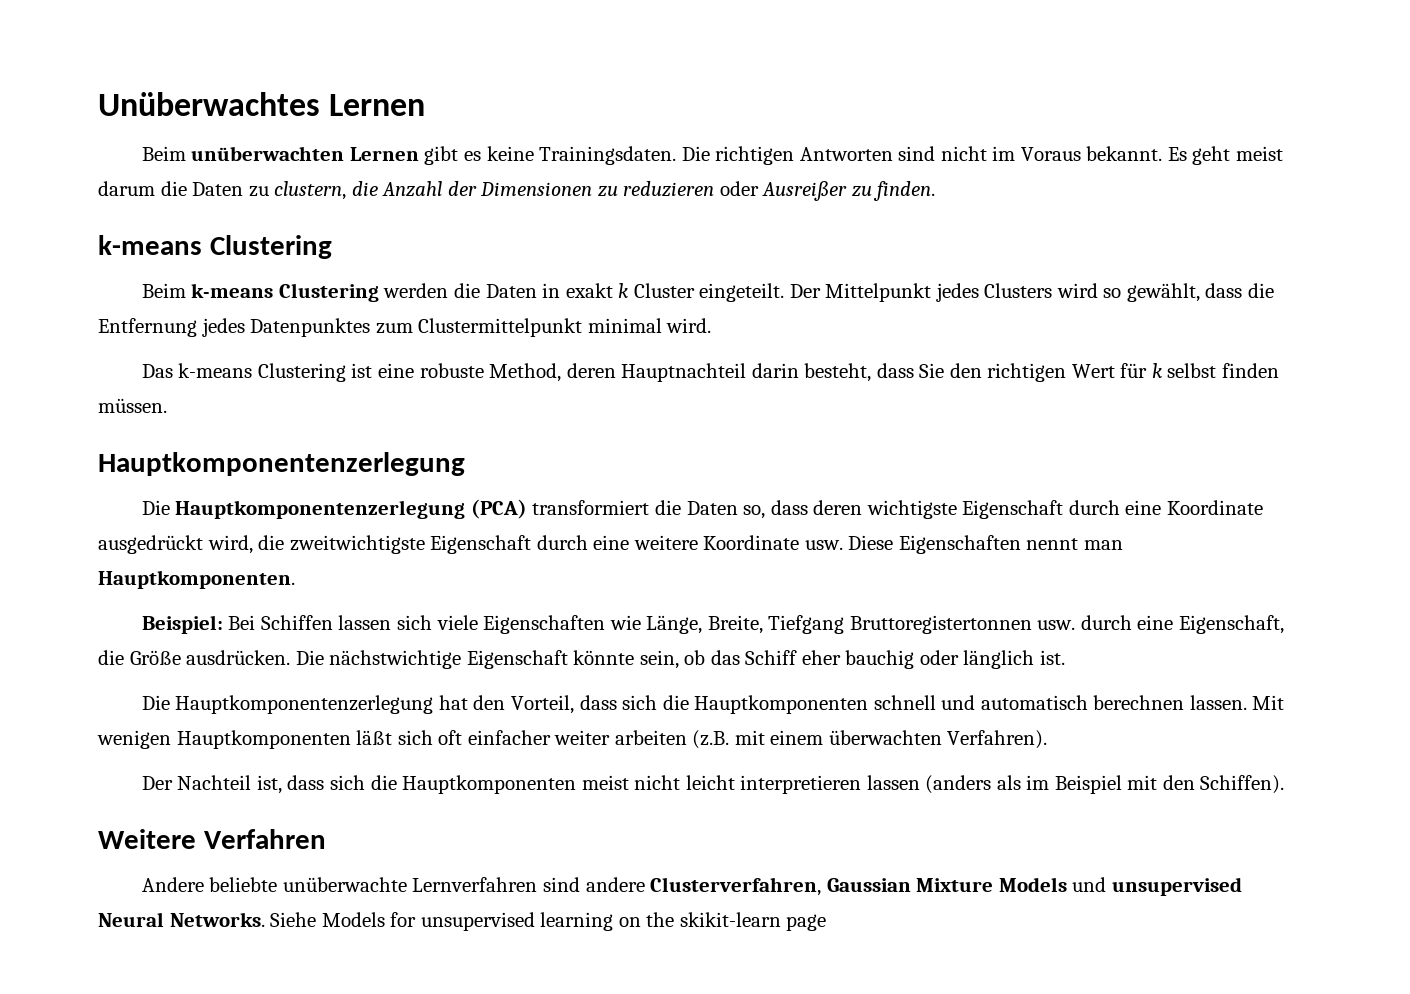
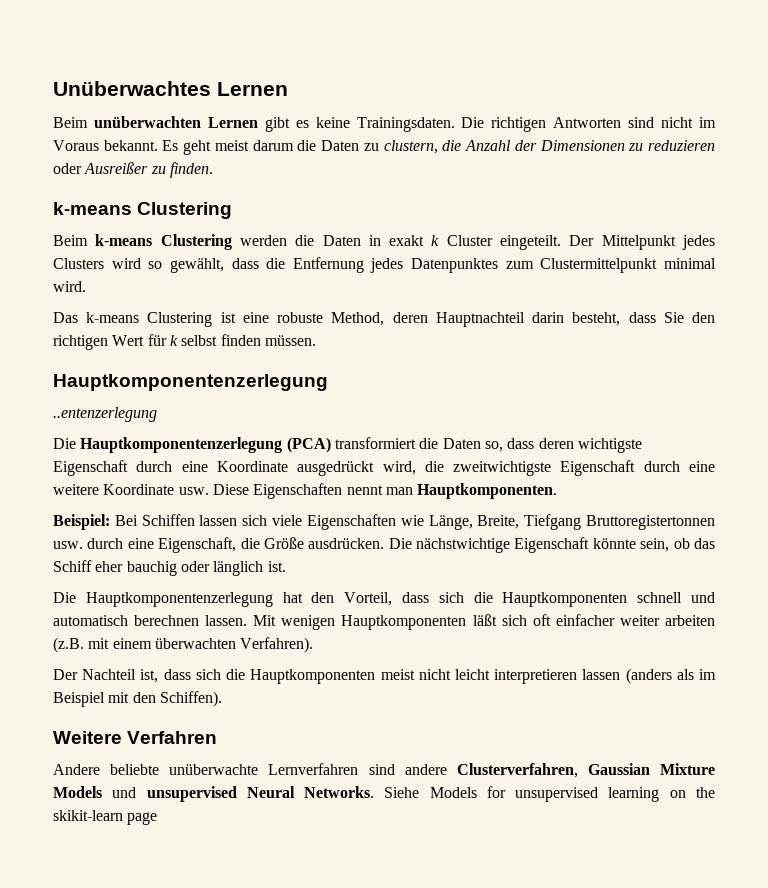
(465, 464) none -> [53,407,157,422] // ..entenzerlegung

